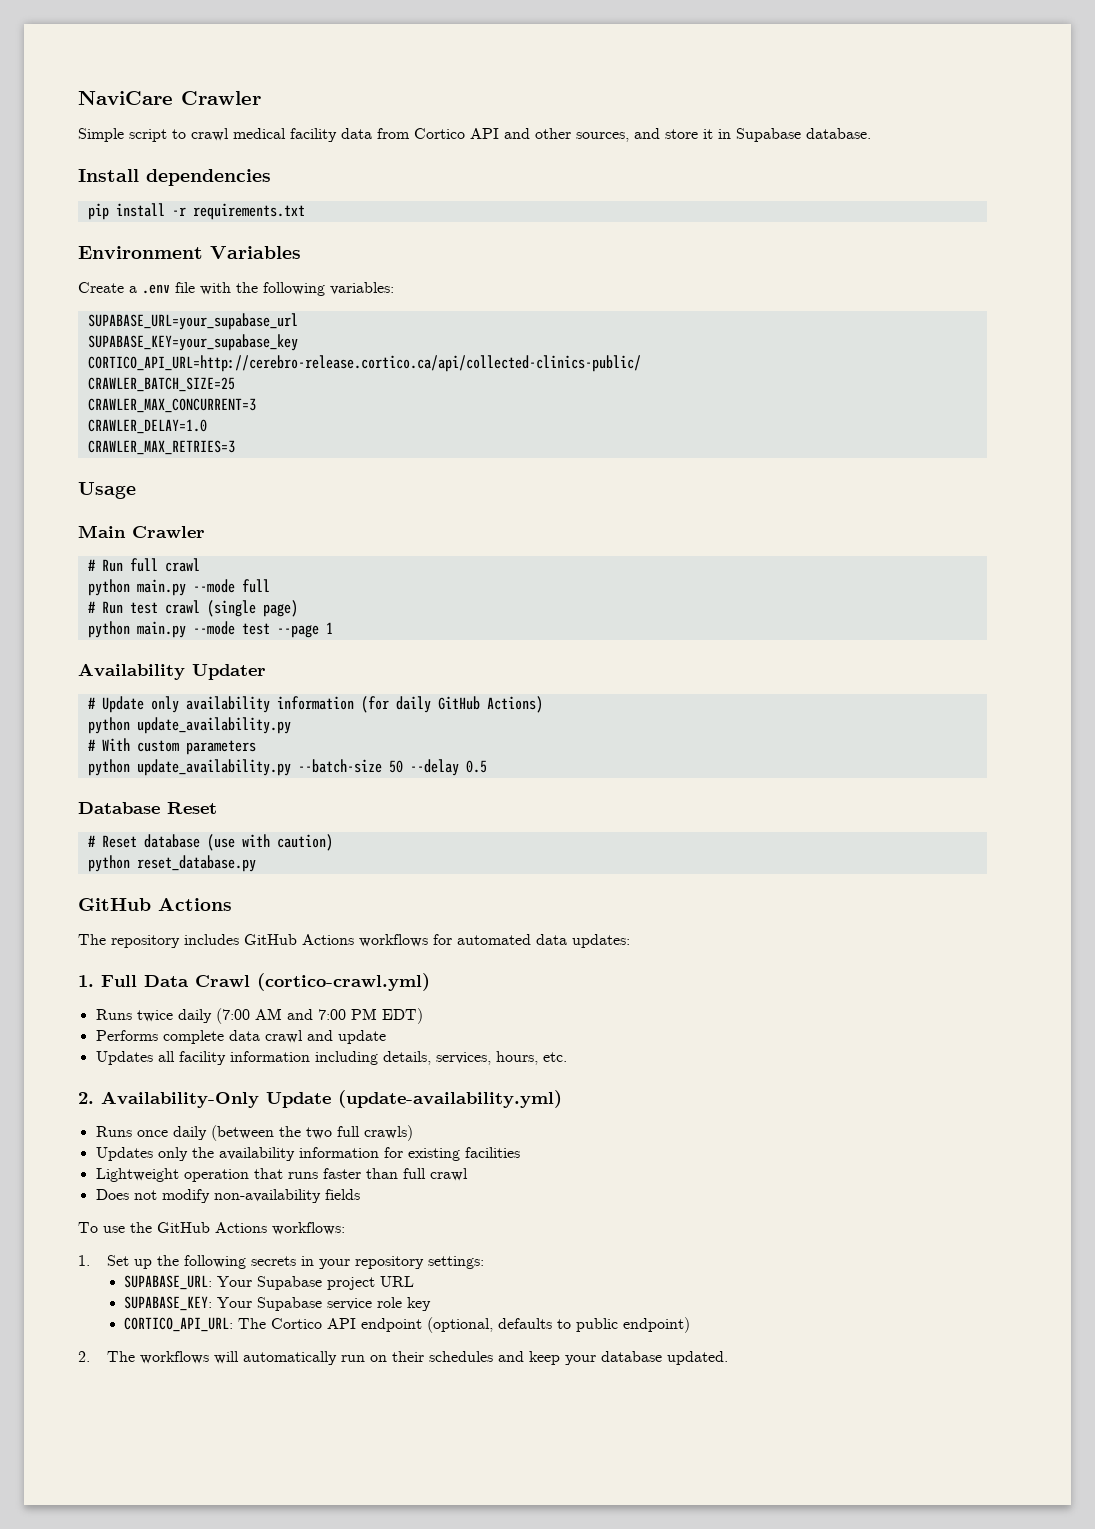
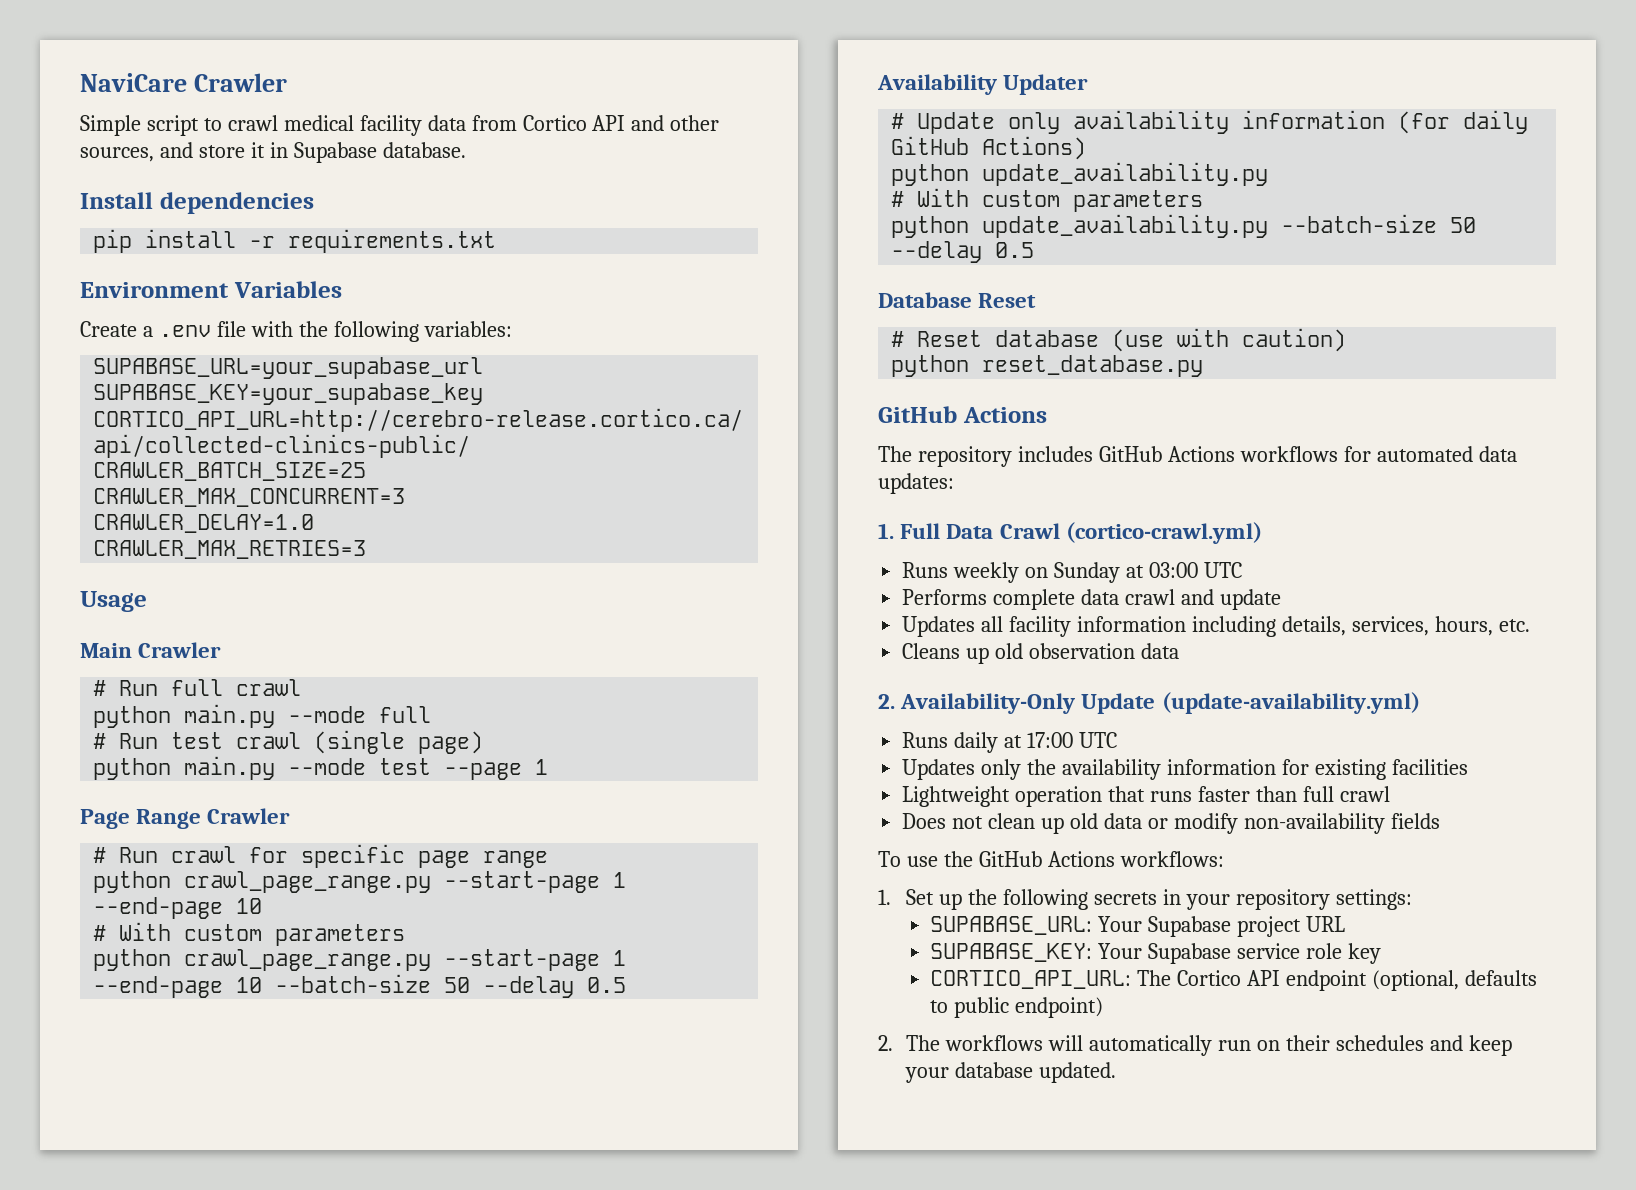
(333, 628) none -> [80,808,291,829] [93,844,549,868] [93,871,627,893] [93,897,263,919] [93,922,406,946] [93,949,627,971] [93,974,627,998] // Page Range Crawler // # Run crawl for specific page range // python crawl_page_range.py --start-page 1 --end-page 10 // # With custom parameters // python crawl_page_range.py --start-page 1 --end-page 10 --batch-size 50 --delay 0.5
[136,1008,423,1024] twice daily (7:00 AM and 7:00 PM EDT) -> [953,562,1242,583] weekly on Sunday at 03:00 UTC
(567, 1057) none -> [902,643,1179,664] // Cleans up old observation data
[136,1125,413,1141] once daily (between the two full crawls) -> [954,732,1117,753] daily at 17:00 UTC
(157, 1195) none -> [988,813,1168,834] clean up old data or

